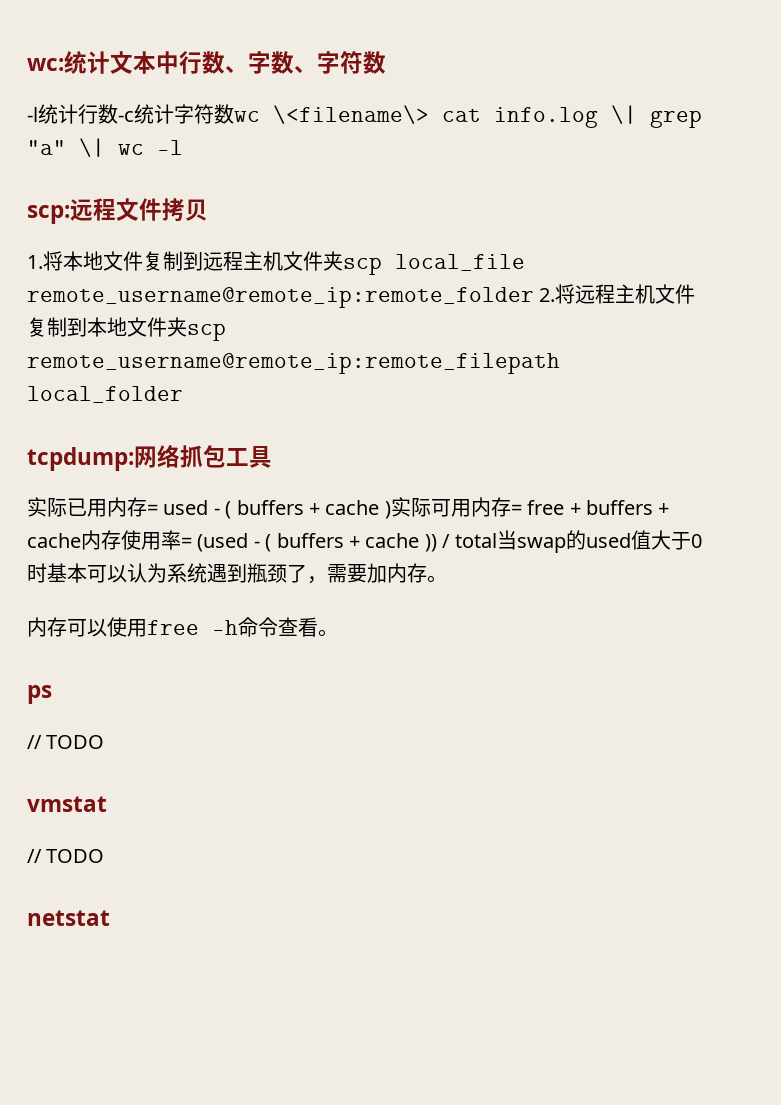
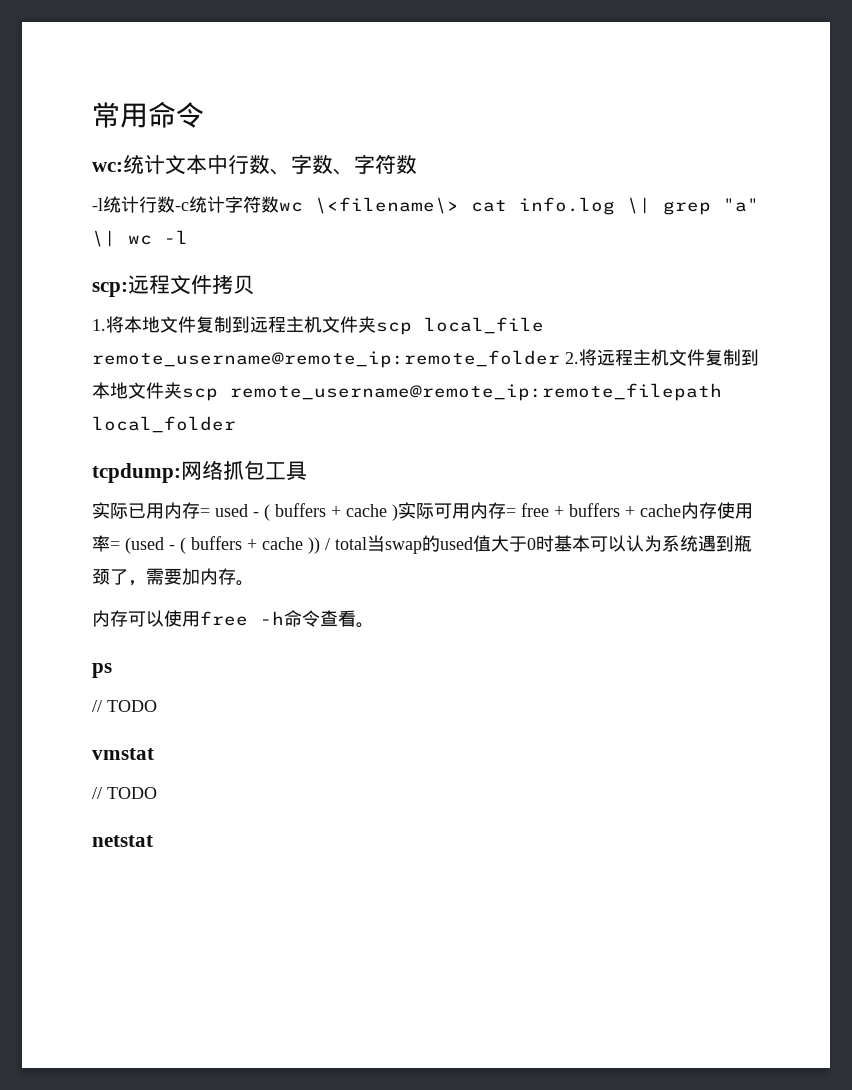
(27, 64) none -> [92,102,204,128] 常用命令 //

